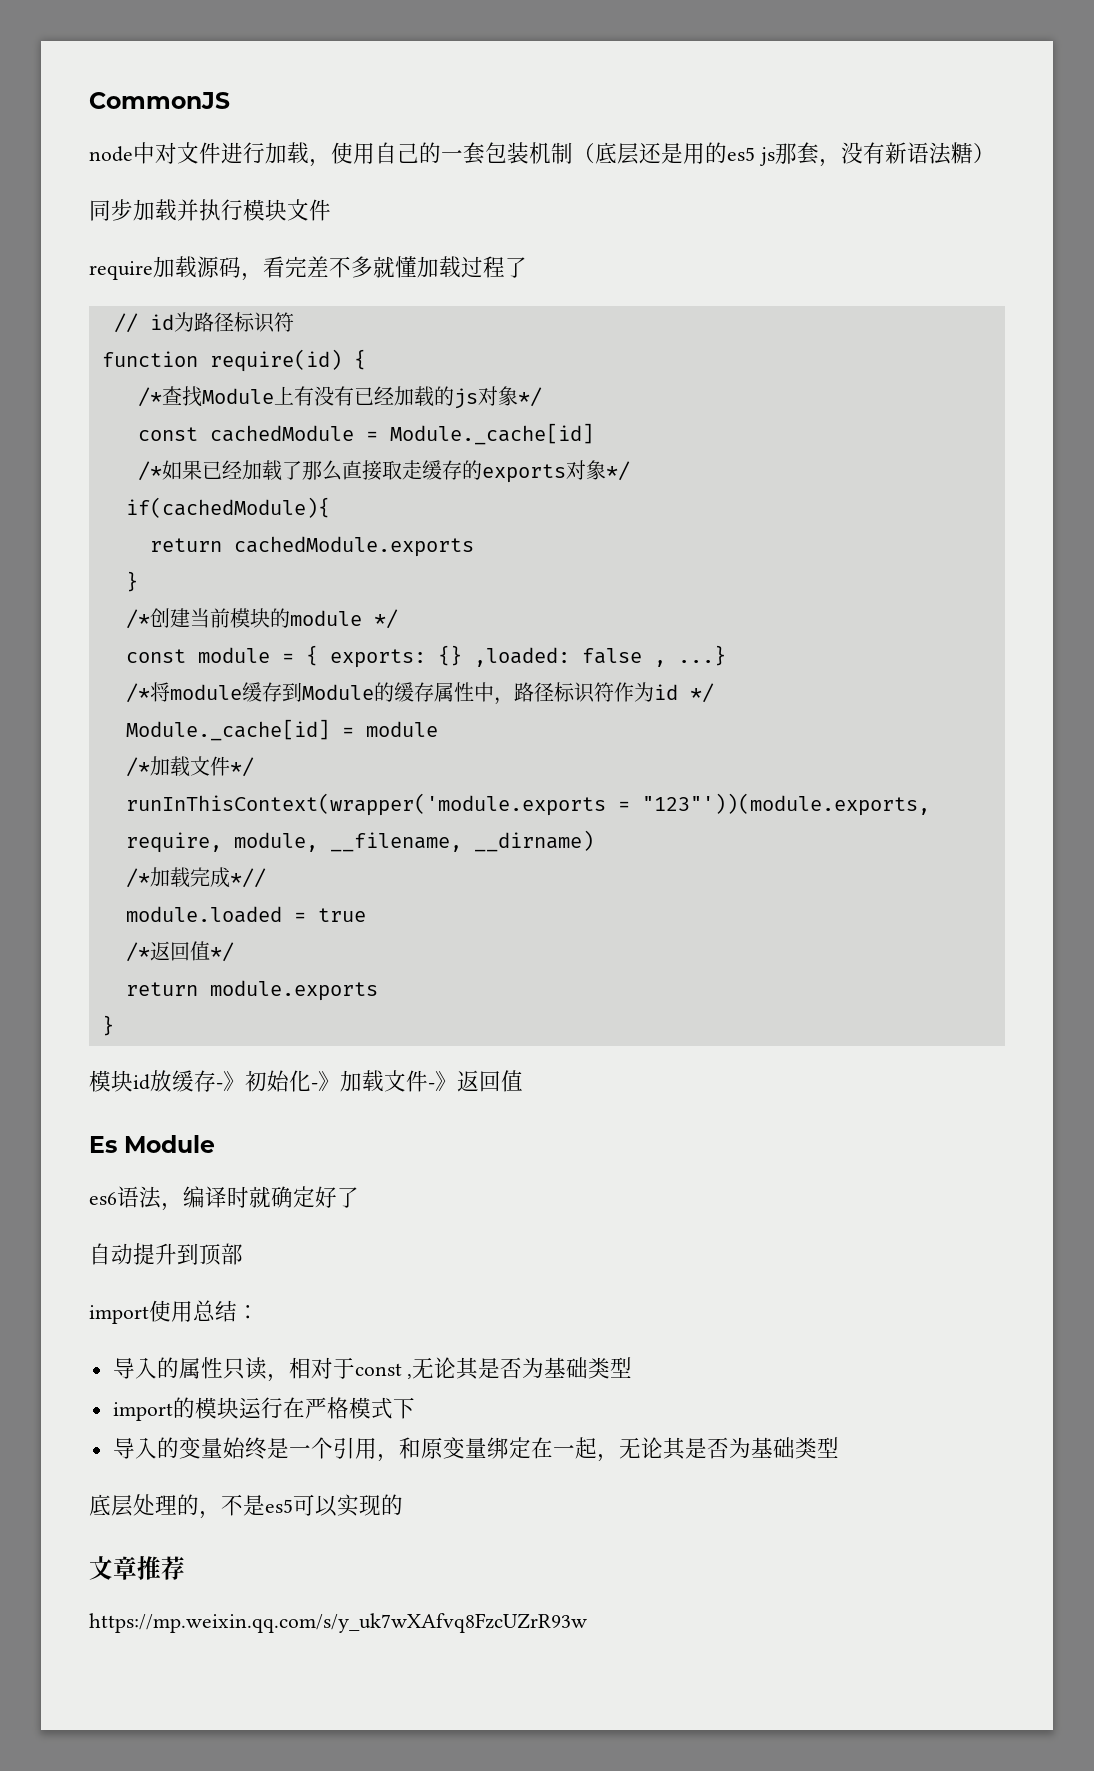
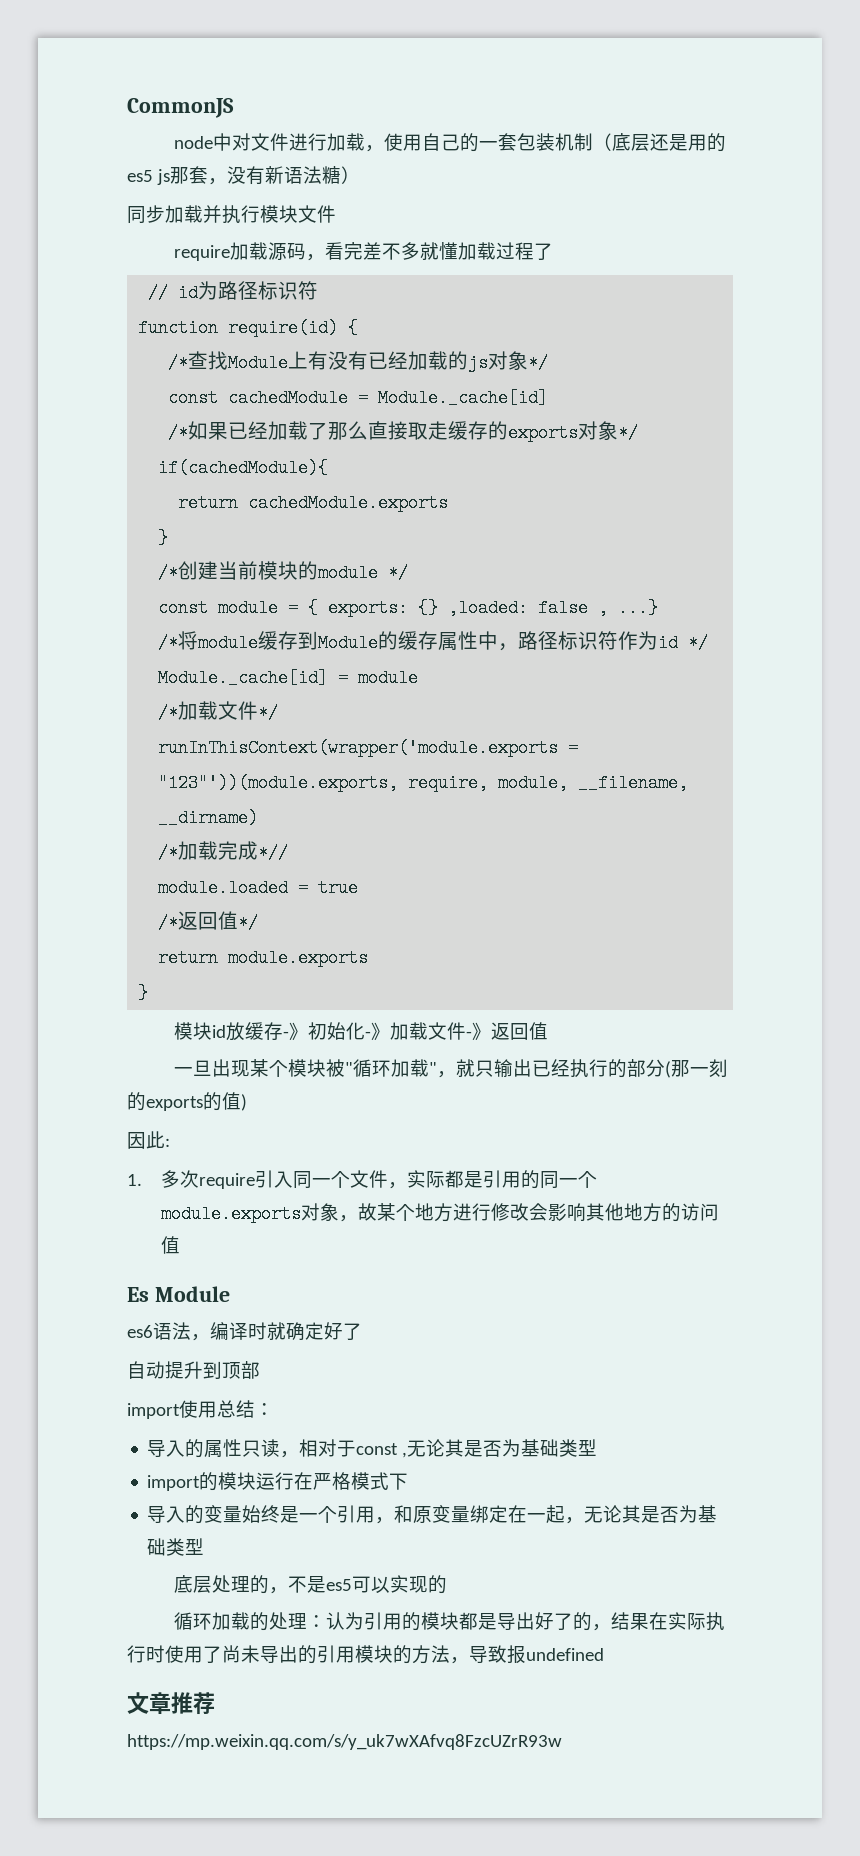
(523, 1081) none -> [174,1059,729,1078] [127,1092,247,1111] [127,1131,170,1149] [127,1170,597,1189] [160,1203,719,1223] [160,1236,180,1254] // 一旦出现某个模块被"循环加载"，就只输出已经执行的部分(那一刻的exports的值) // 因此: // 1.多次require引入同一个文件，实际都是引用的同一个module.exports对象，故某个地方进行修改会影响其他地方的访问值
(403, 1504) none -> [174,1612,726,1631] [127,1645,604,1664] // 循环加载的处理：认为引用的模块都是导出好了的，结果在实际执行时使用了尚未导出的引用模块的方法，导致报undefined

